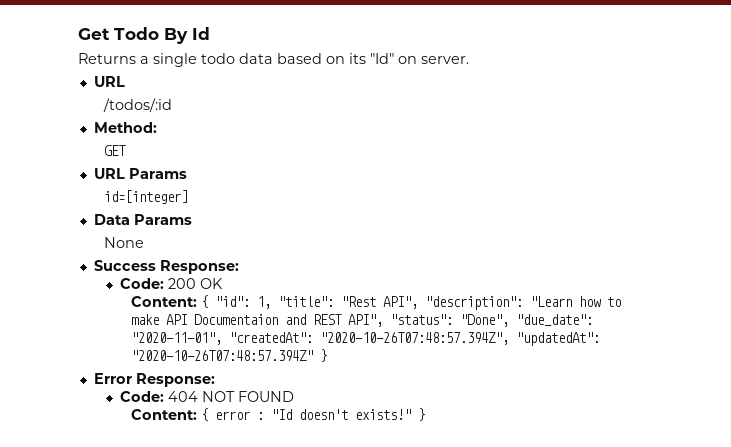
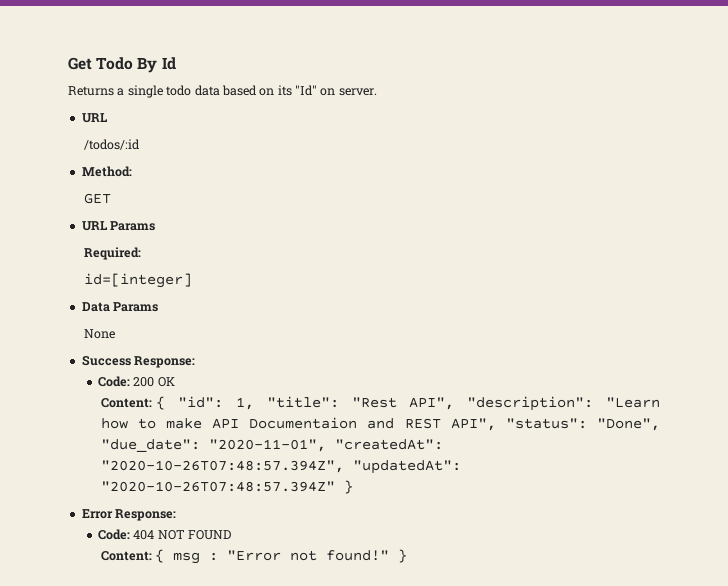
(187, 173) none -> [84,247,142,260] // Required:
[214,409,411,420] error : "Id doesn't exists!" -> [172,550,389,564] msg : "Error not found!"

